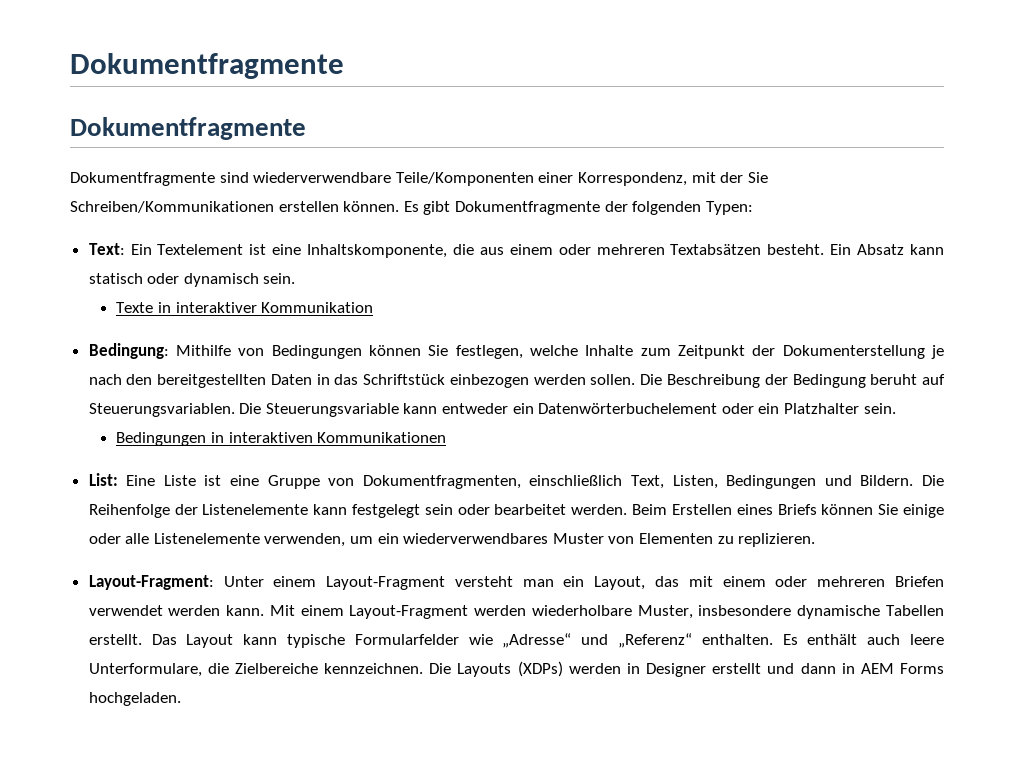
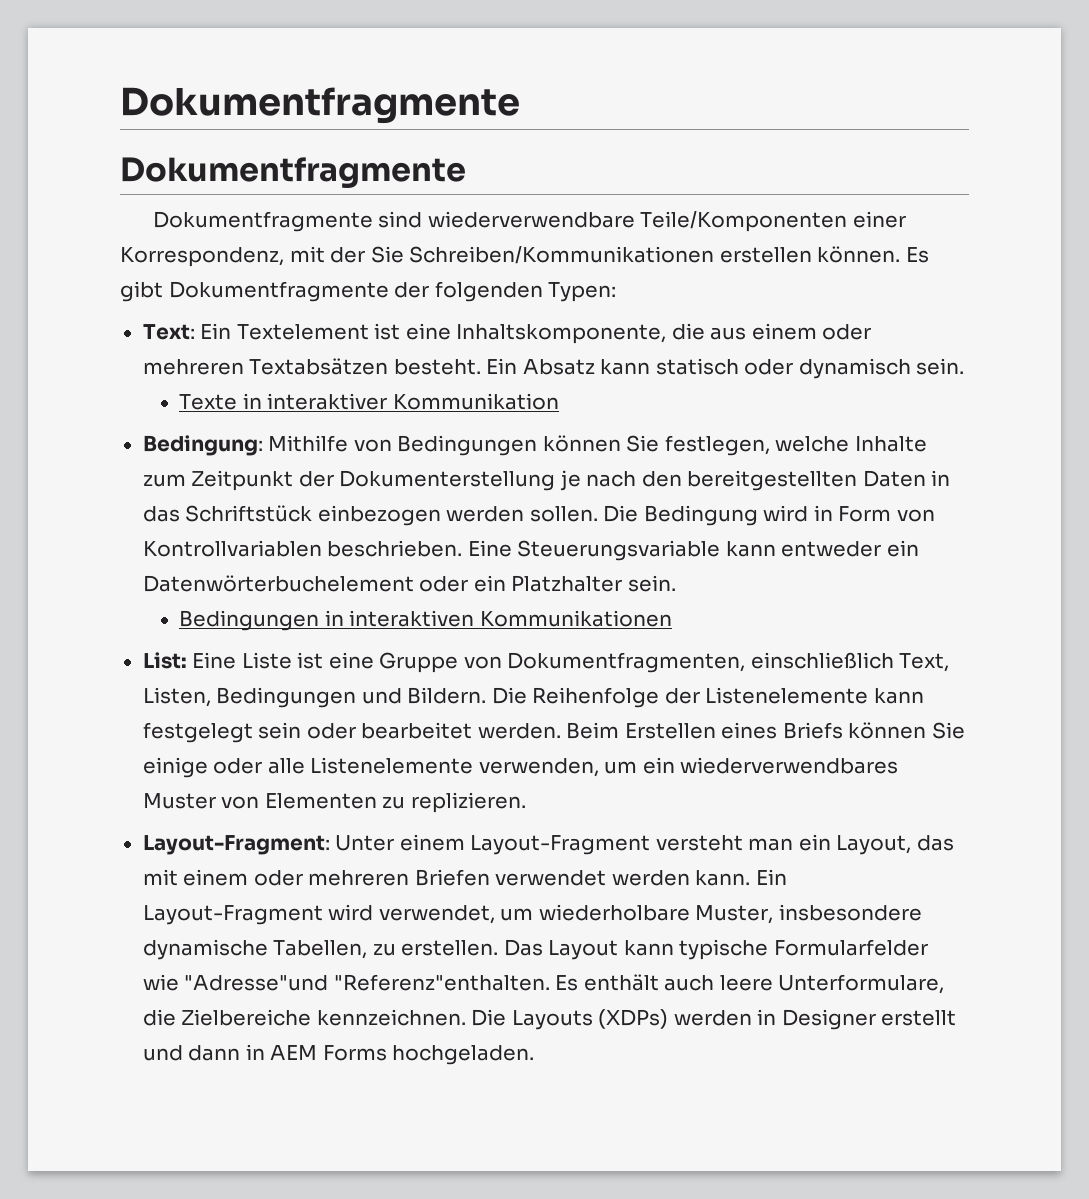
[666,374,945,388] [88,403,262,417] Beschreibung der Bedingung beruht auf Steuerungsvariablen. Die -> [643,505,935,526] [142,540,512,557] Bedingung wird in Form von Kontrollvariablen beschrieben. Eine
[269,605,527,619] Mit einem Layout-Fragment werden -> [755,869,787,885] [142,904,534,925] Ein Layout-Fragment wird verwendet, um
[886,605,944,616] [88,634,142,645] Tabellen erstellt. -> [273,940,499,959] Tabellen, zu erstellen.
[502,633,773,648] „Adresse“ und „Referenz“ enthalten. -> [184,974,550,991] "Adresse"und "Referenz"enthalten.

